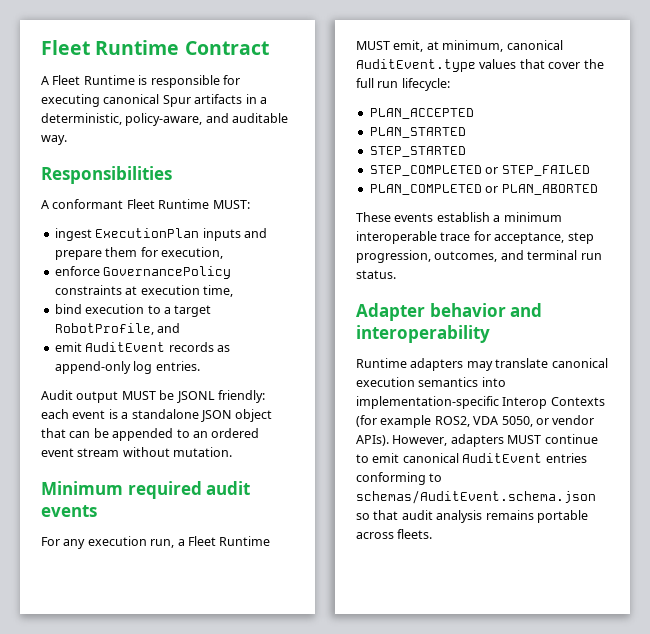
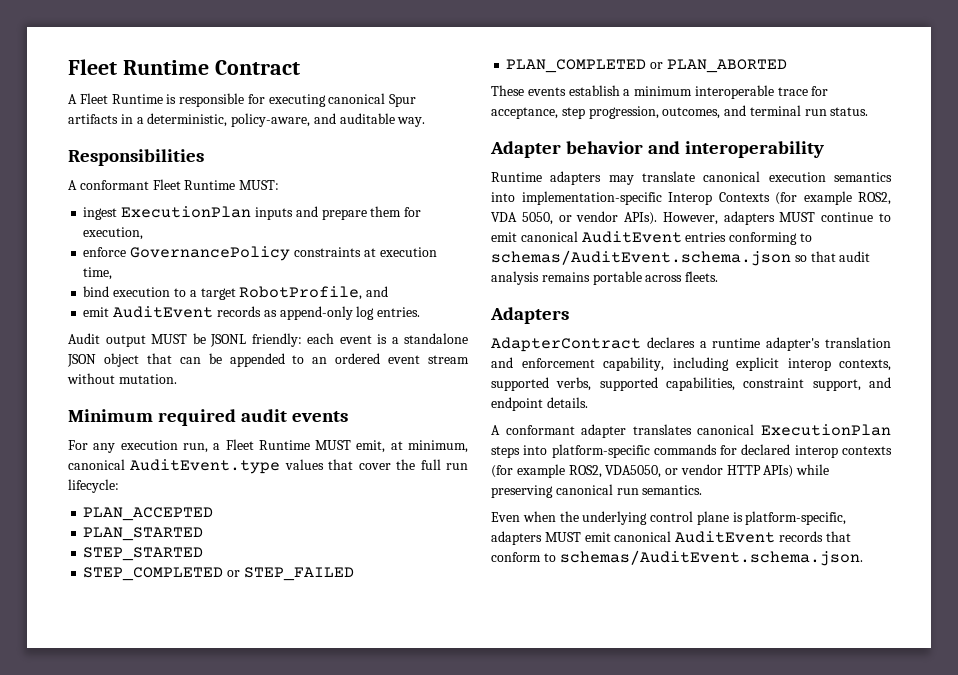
(433, 534) none -> [490,307,569,324] [491,337,891,352] [491,357,891,371] [491,377,891,391] [491,397,588,411] [491,424,891,438] [491,444,892,458] [491,464,830,478] [491,484,703,498] [491,511,847,525] [491,531,851,545] [491,550,863,566] // Adapters // AdapterContract declares a runtime adapter's translation and enforcement capability, including explicit interop contexts, supported verbs, supported capabilities, constraint support, and endpoint details. // A conformant adapter translates canonical ExecutionPlan steps into platform-specific commands for declared interop contexts (for example ROS2, VDA5050, or vendor HTTP APIs) while preserving canonical run semantics. // Even when the underlying control plane is platform-specific, adapters MUST emit canonical AuditEvent records that conform to schemas/AuditEvent.schema.json.

